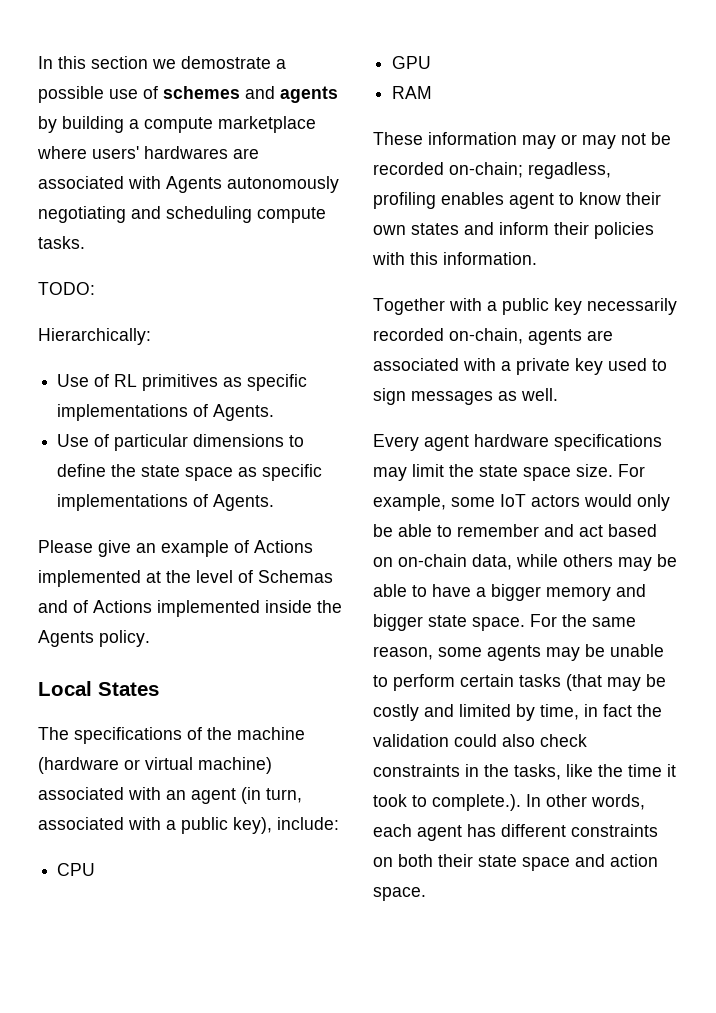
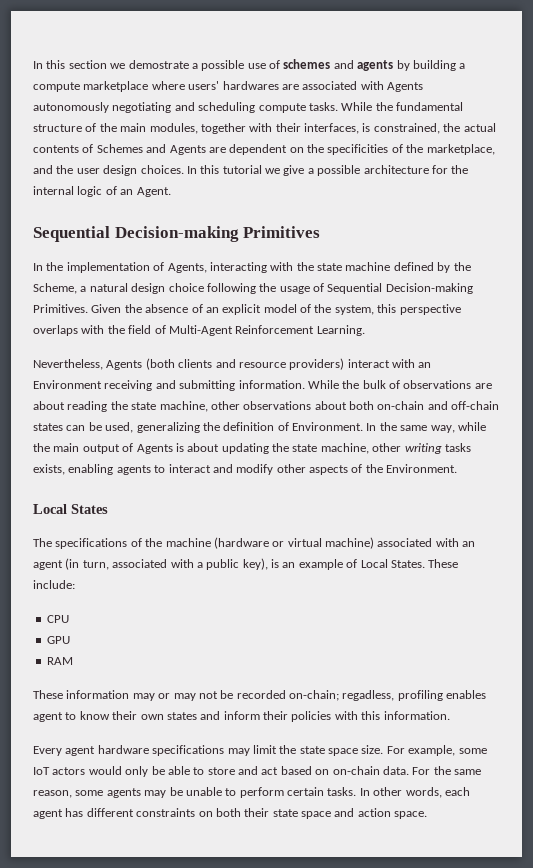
[38,282,95,295] [38,328,151,345] [57,374,308,391] [57,404,275,421] [57,434,305,451] [57,464,323,481] [57,494,275,511] [38,540,313,557] [38,570,333,587] [38,600,342,617] [38,630,150,647] // TODO: // Hierarchically: // Use of RL primitives as specific implementations of Agents. // Use of particular dimensions to define the state space as specific implementations of Agents. // Please give an example of Actions implemented at the level of Schemas and of Actions implemented inside the Agents policy. -> [341,102,463,111] [33,123,496,134] [33,144,495,155] [33,165,469,176] [33,186,171,197] [33,226,321,242] [33,262,471,273] [33,283,473,294] [33,304,461,315] [33,325,365,336] [33,358,432,370] [33,380,492,391] [33,401,500,412] [33,422,486,433] [33,443,471,454] [33,464,458,475] While the fundamental structure of the main modules, together with their interfaces, is constrained, the actual contents of Schemes and Agents are dependent on the specificities of the marketplace, and the user design choices. In this tutorial we give a possible architecture for the internal logic of an Agent. // Sequential Decision-making Primitives // In the implementation of Agents, interacting with the state machine defined by the Scheme, a natural design choice following the usage of Sequential Decision-making Primitives. Given the absence of an explicit model of the system, this perspective overlaps with the field of Multi-Agent Reinforcement Learning. // Nevertheless, Agents (both clients and resource providers) interact with an Environment receiving and submitting information. While the bulk of observations are about reading the state machine, other observations about both on-chain and off-chain states can be used, generalizing the definition of Environment. In the same way, while the main output of Agents is about updating the state machine, other writing tasks exists, enabling agents to interact and modify other aspects of the Environment.
(272, 825) none -> [271,559,459,570] is an example of Local States. These
[373,298,677,315] [373,328,613,345] [373,358,667,375] [373,388,558,405] // Together with a public key necessarily recorded on-chain, agents are associated with a private key used to sign messages as well. -> (450, 715) none
[457,524,539,537] remember -> [207,767,235,775] store
[472,554,677,571] [373,584,646,601] [373,614,525,631] data, while others may be able to have a bigger memory and bigger state space. -> [382,766,409,775] data.
[519,674,666,691] [373,704,662,721] [373,734,587,747] [373,764,676,780] [373,794,521,811] tasks (that may be costly and limited by time, in fact the validation could also check constraints in the tasks, like the time it took to complete.). -> [327,787,357,796] tasks.

